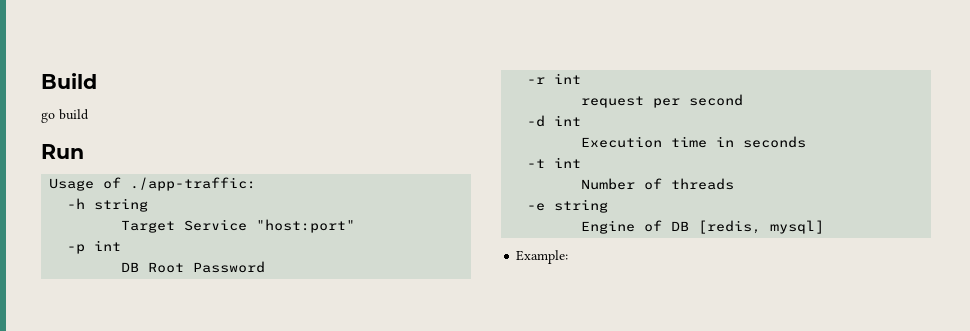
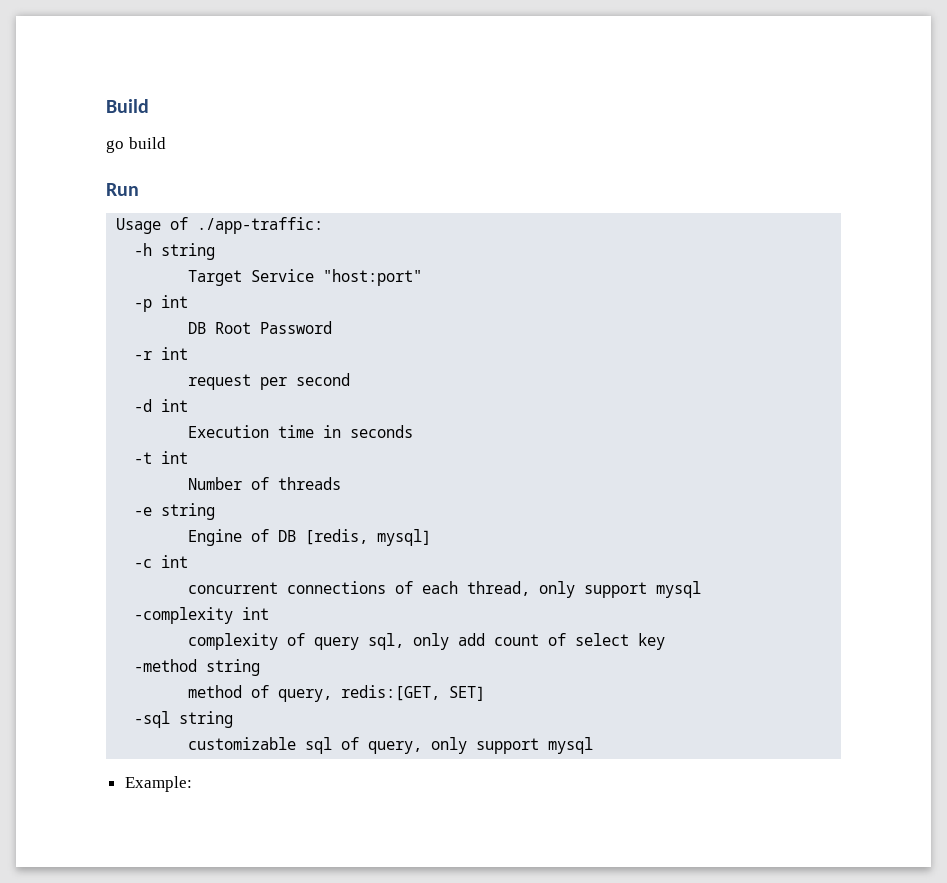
(825, 227) none -> [134,555,189,568] [188,581,702,598] [134,607,270,624] [188,633,666,650] [134,659,261,676] [188,685,486,702] [134,711,234,728] [188,737,594,754] // -c int // concurrent connections of each thread, only support mysql // -complexity int // complexity of query sql, only add count of select key // -method string // method of query, redis:[GET, SET] // -sql string // customizable sql of query, only support mysql

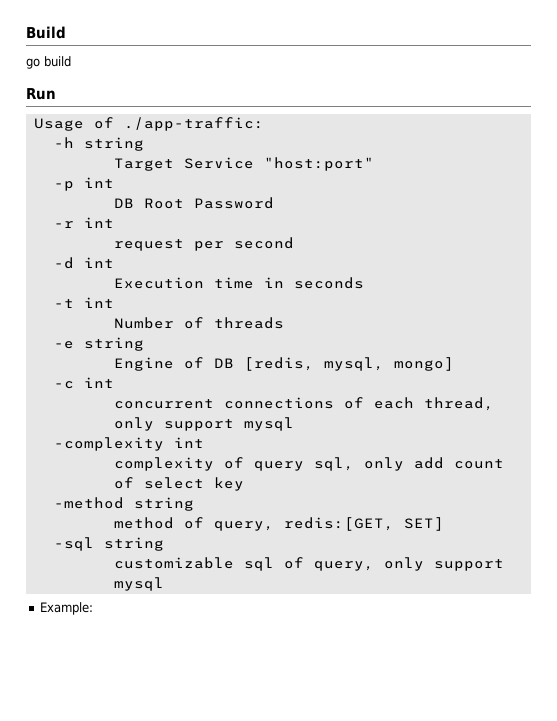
[377,529,432,546] mysql] -> [323,357,454,371] mysql, mongo]

